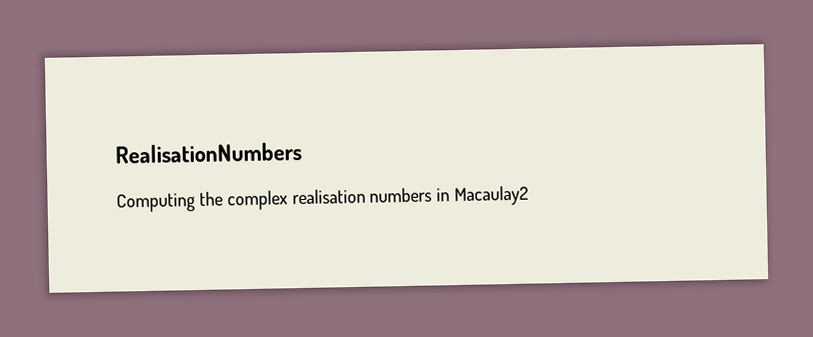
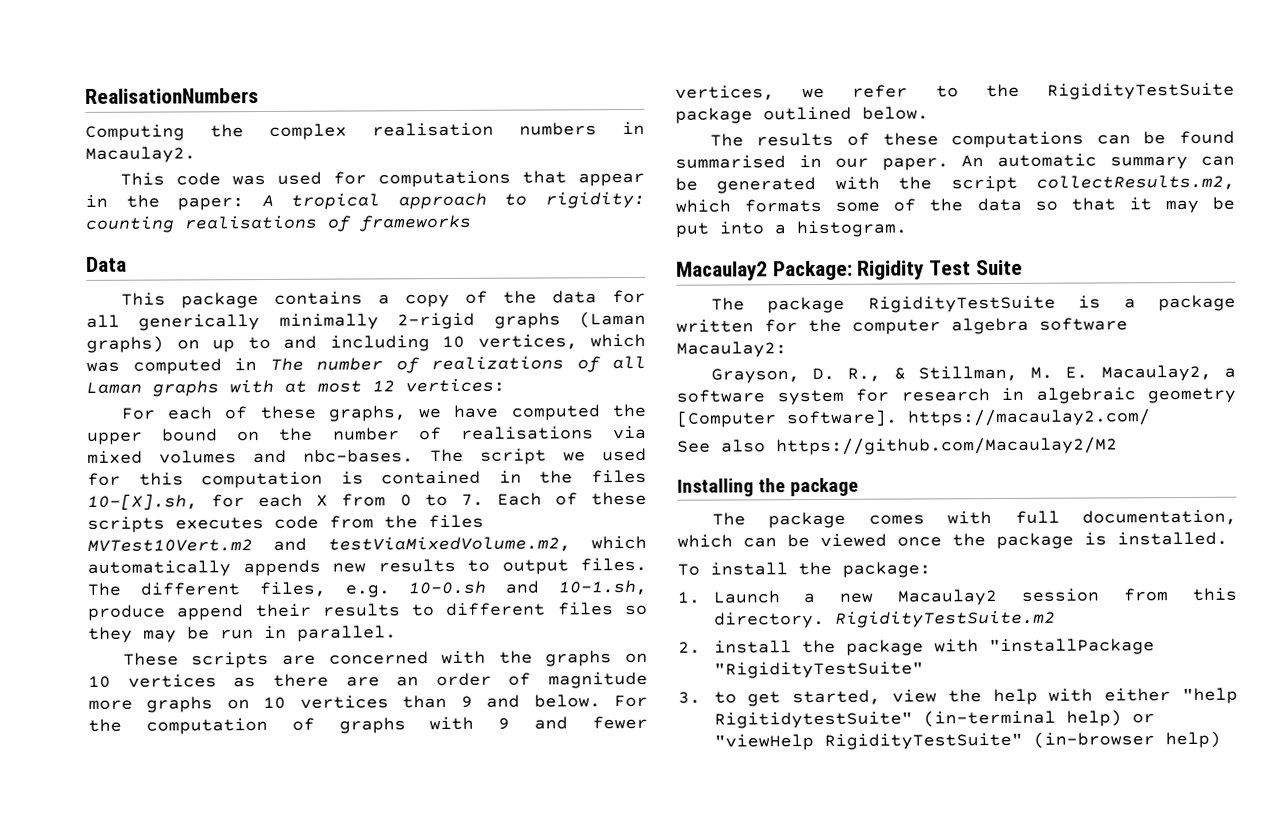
[454,185,530,207] Macaulay2 -> [85,146,196,163] [119,170,645,188] [85,191,645,211] [85,214,471,233] [86,256,127,272] [120,289,646,309] [86,310,646,331] [86,333,646,353] [86,355,646,375] [86,378,505,397] [120,403,646,422] [87,425,647,445] [87,447,647,465] [87,469,647,489] [87,491,648,510] [87,514,484,533] [87,535,647,553] [87,557,647,577] [87,579,647,598] [88,602,648,621] [88,625,397,643] [122,650,648,669] [88,671,648,689] [88,694,649,713] [88,715,648,735] [675,82,1235,101] [675,106,929,124] [709,130,1235,149] [675,153,1235,171] [675,174,1235,194] [675,196,1235,214] [675,220,908,238] [676,259,1023,281] [710,294,1236,314] [676,317,1128,335] [676,341,787,358] [710,364,1236,384] [676,387,1236,406] [676,408,1151,428] [677,436,1118,456] [677,477,860,497] [711,509,1237,529] [677,531,1228,550] [677,561,931,578] [677,587,1238,606] [713,610,1056,629] [678,638,1155,656] [713,661,924,679] [678,687,1238,707] [713,709,1155,729] [713,730,1221,751] Macaulay2. // This code was used for computations that appear in the paper: A tropical approach to rigidity: counting realisations of frameworks // Data // This package contains a copy of the data for all generically minimally 2-rigid graphs (Laman graphs) on up to and including 10 vertices, which was computed in The number of realizations of all Laman graphs with at most 12 vertices: // For each of these graphs, we have computed the upper bound on the number of realisations via mixed volumes and nbc-bases. The script we used for this computation is contained in the files 10-[X].sh, for each X from 0 to 7. Each of these scripts executes code from the files MVTest10Vert.m2 and testViaMixedVolume.m2, which automatically appends new results to output files. The different files, e.g. 10-0.sh and 10-1.sh, produce append their results to different files so they may be run in parallel. // These scripts are concerned with the graphs on 10 vertices as there are an order of magnitude more graphs on 10 vertices than 9 and below. For the computation of graphs with 9 and fewer vertices, we refer to the RigidityTestSuite package outlined below. // The results of these computations can be found summarised in our paper. An automatic summary can be generated with the script collectResults.m2, which formats some of the data so that it may be put into a histogram. // Macaulay2 Package: Rigidity Test Suite // The package RigidityTestSuite is a package written for the computer algebra software Macaulay2: // Grayson, D. R., & Stillman, M. E. Macaulay2, a software system for research in algebraic geometry [Computer software]. https://macaulay2.com/ // See also https://github.com/Macaulay2/M2 // Installing the package // The package comes with full documentation, which can be viewed once the package is installed. // To install the package: // 1. Launch a new Macaulay2 session from this directory. RigidityTestSuite.m2 // 2. install the package with "installPackage "RigidityTestSuite" // 3. to get started, view the help with either "help RigitidytestSuite" (in-terminal help) or "viewHelp RigidityTestSuite" (in-browser help)

